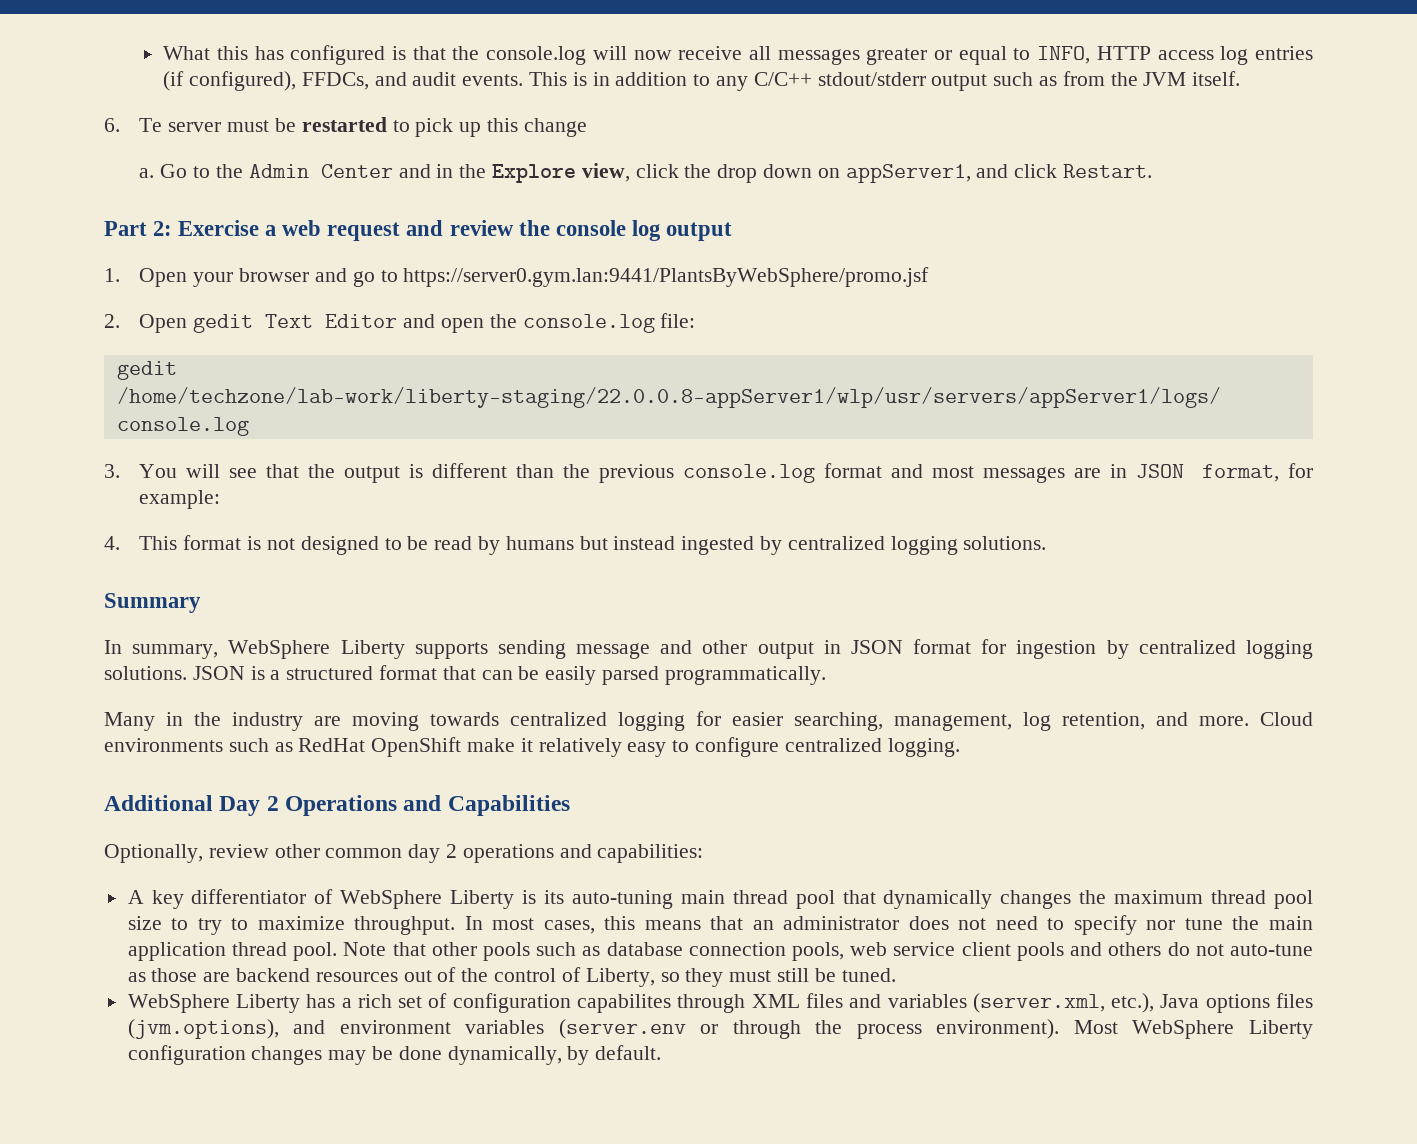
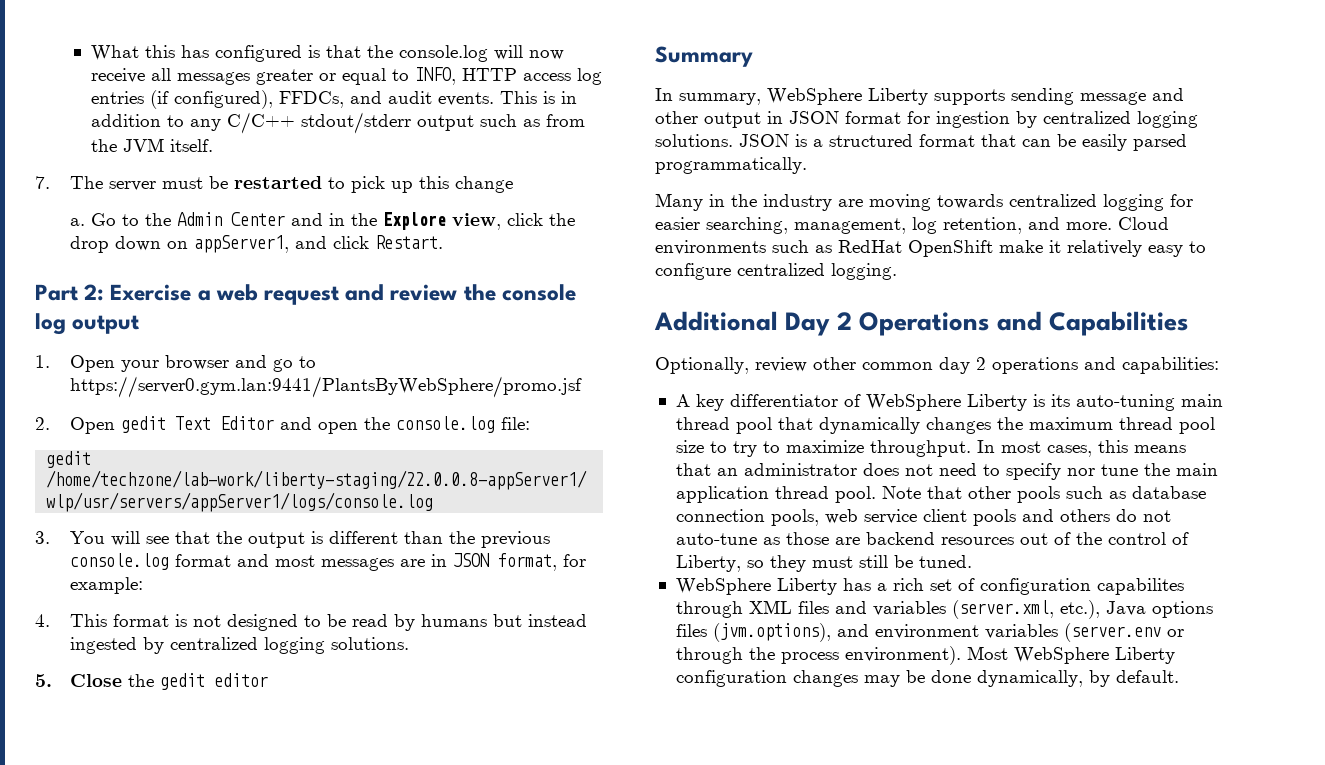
[104,118,163,132] 6. Te -> [35,176,103,189] 7. The
(1047, 543) none -> [35,673,268,690] // 5. Close the gedit editor

